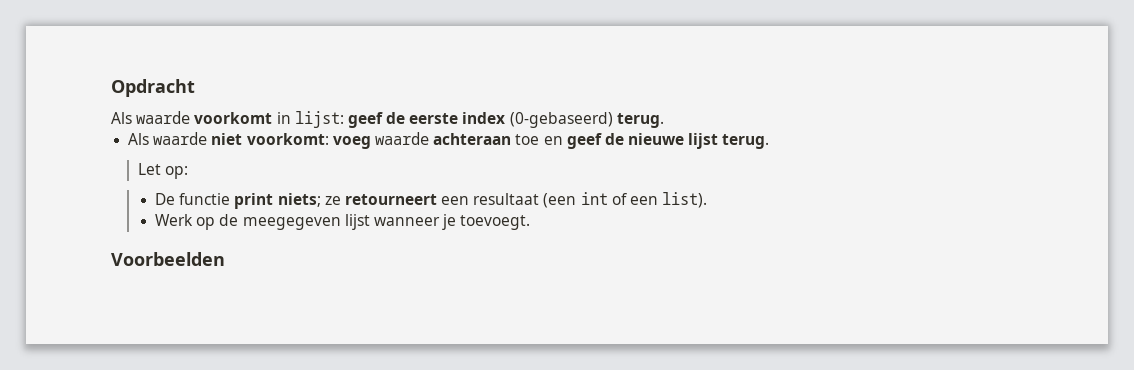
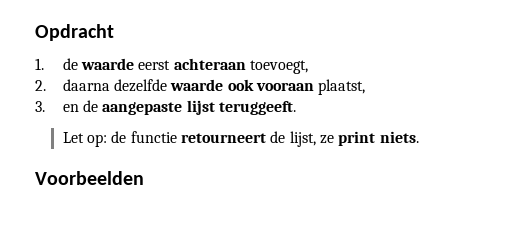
[111,111,664,128] [128,132,770,149] [137,163,189,179] [154,192,708,209] [154,214,531,230] Als waarde voorkomt in lijst: geef de eerste index (0-gebaseerd) terug. // Als waarde niet voorkomt: voeg waarde achteraan toe en geef de nieuwe lijst terug. // Let op: // De functie print niets; ze retourneert een resultaat (een int of een list). // Werk op de meegegeven lijst wanneer je toevoegt. -> [35,58,308,74] [35,79,366,95] [35,100,296,115] [62,131,419,147] 1. de waarde eerst achteraan toevoegt, // 2. daarna dezelfde waarde ook vooraan plaatst, // 3. en de aangepaste lijst teruggeeft. // Let op: de functie retourneert de lijst, ze print niets.

